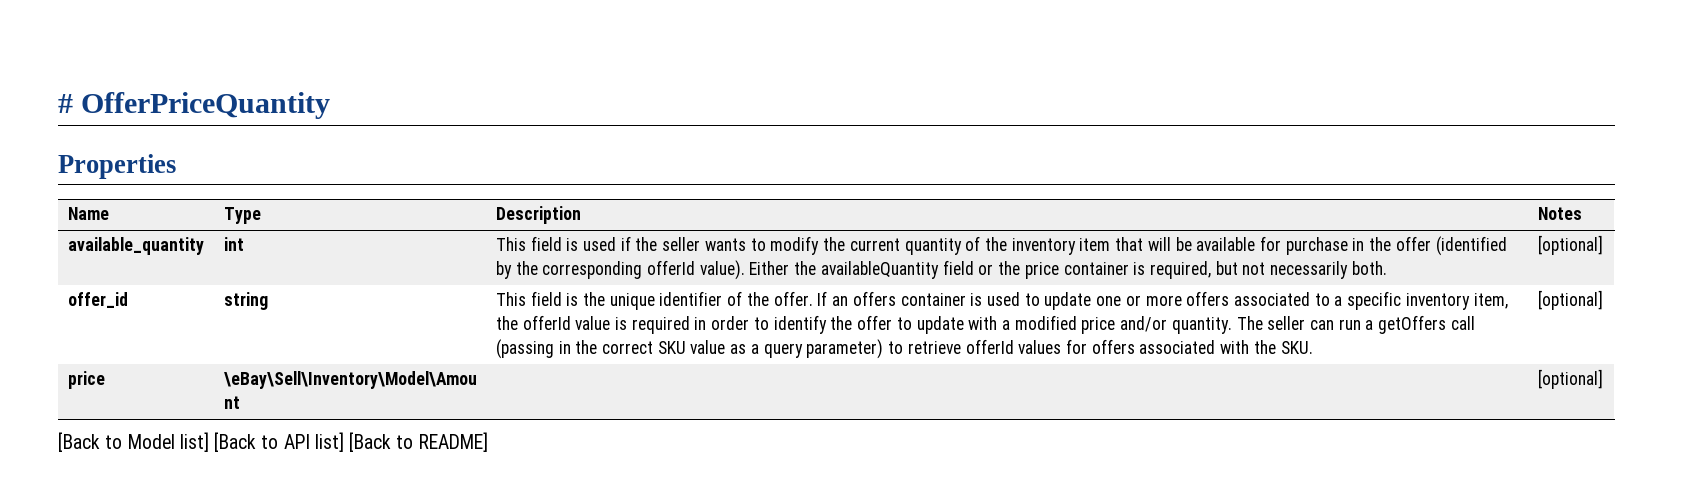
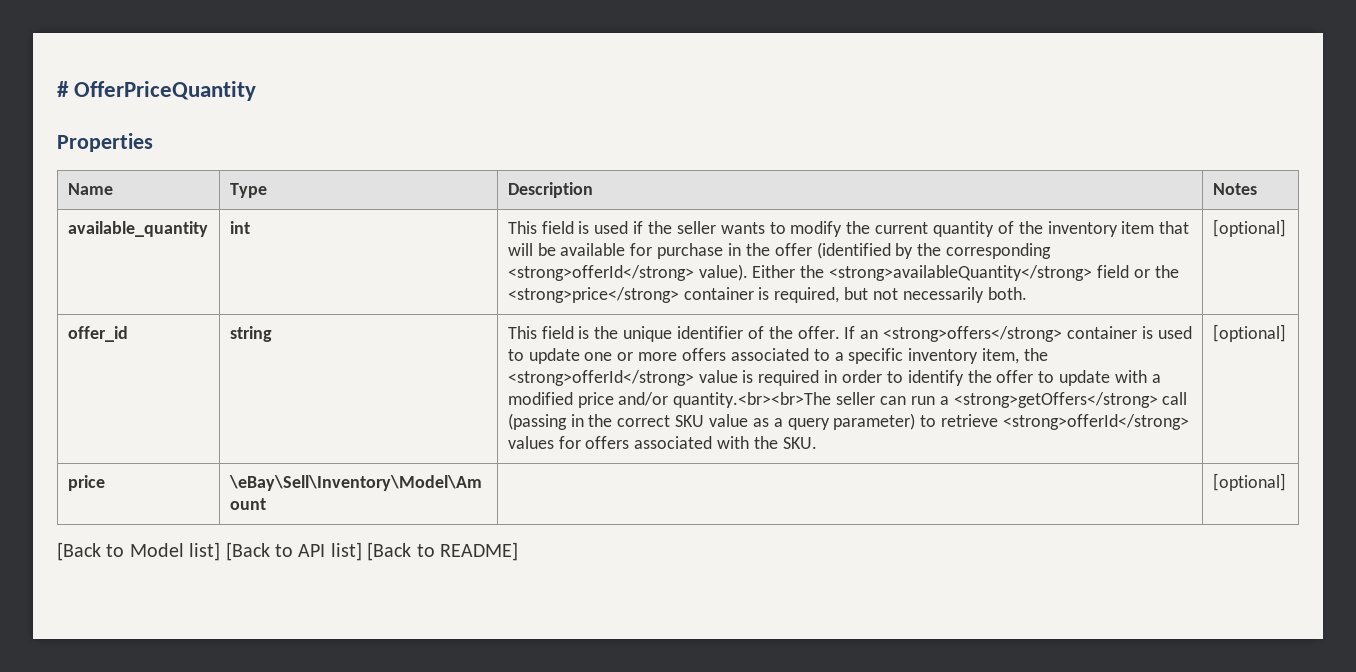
[646,260,695,275] offerId -> [507,265,694,281] <strong>offerId</strong>
[820,261,939,279] availableQuantity -> [829,265,1093,281] <strong>availableQuantity</strong>
[1024,262,1059,279] price -> [507,287,679,303] <strong>price</strong>
[852,291,896,306] offers -> [883,326,1063,342] <strong>offers</strong>
[522,315,571,330] offerId -> [507,370,694,386] <strong>offerId</strong>
[1171,316,1263,334] quantity. The -> [673,392,832,408] quantity.<br><br>The
[1378,315,1447,334] getOffers -> [953,392,1158,408] <strong>getOffers</strong>
[965,339,1014,354] offerId -> [1003,414,1190,430] <strong>offerId</strong>

